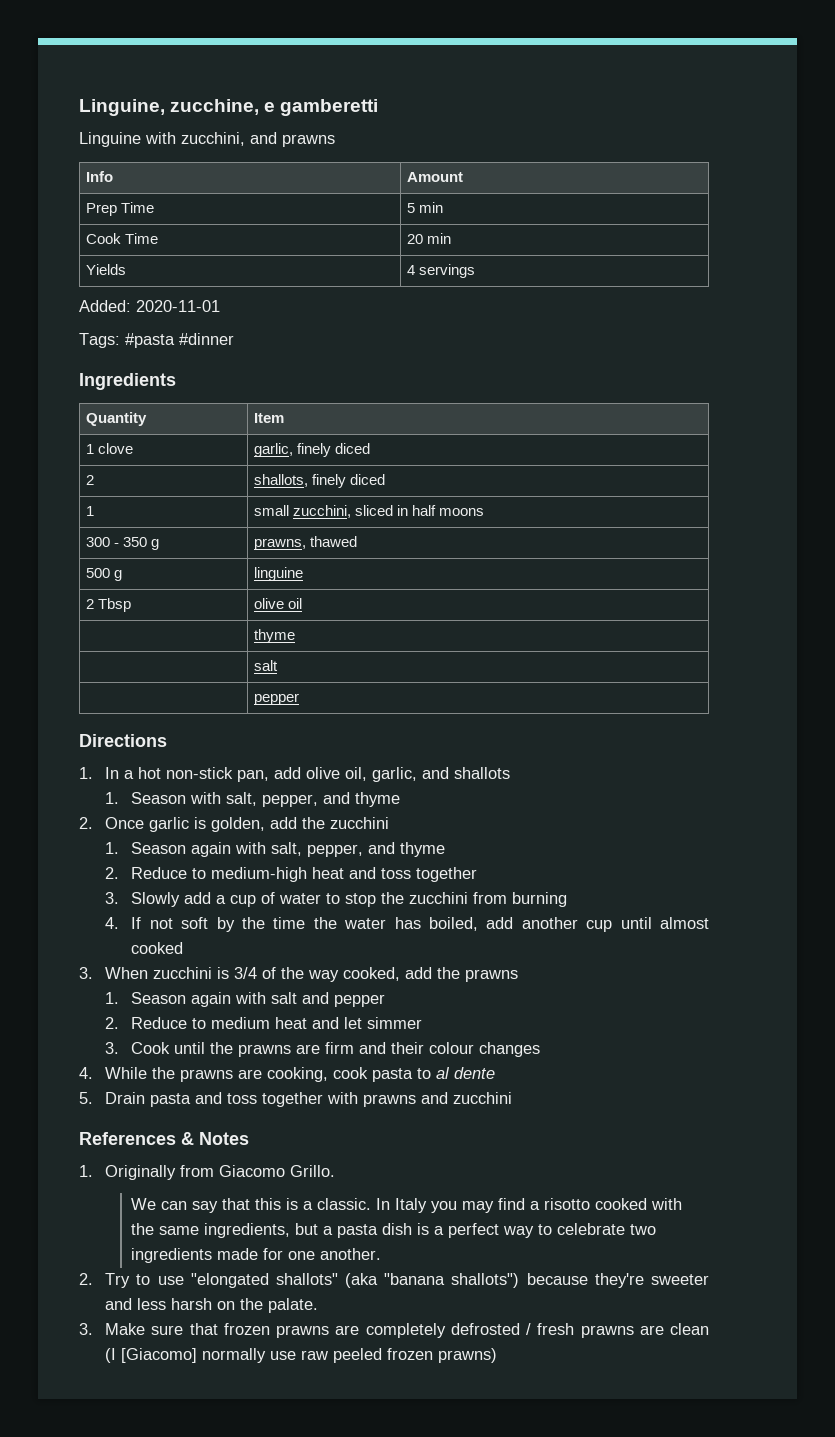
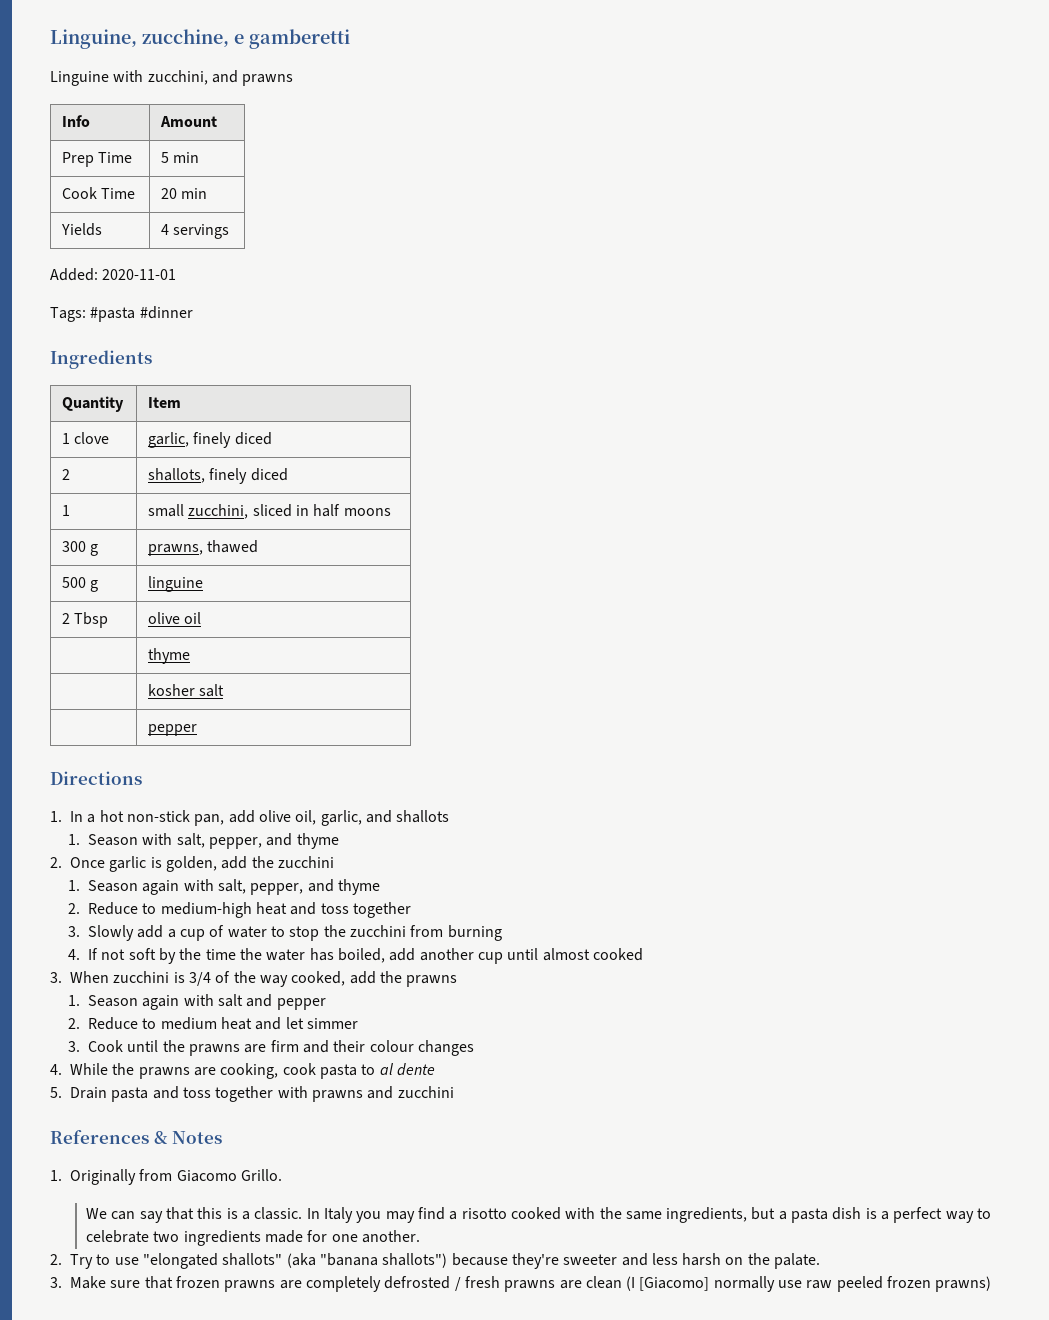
[114,537,148,547] - 350 -> (87, 546) none
(296, 636) none -> [148,684,196,696] kosher

